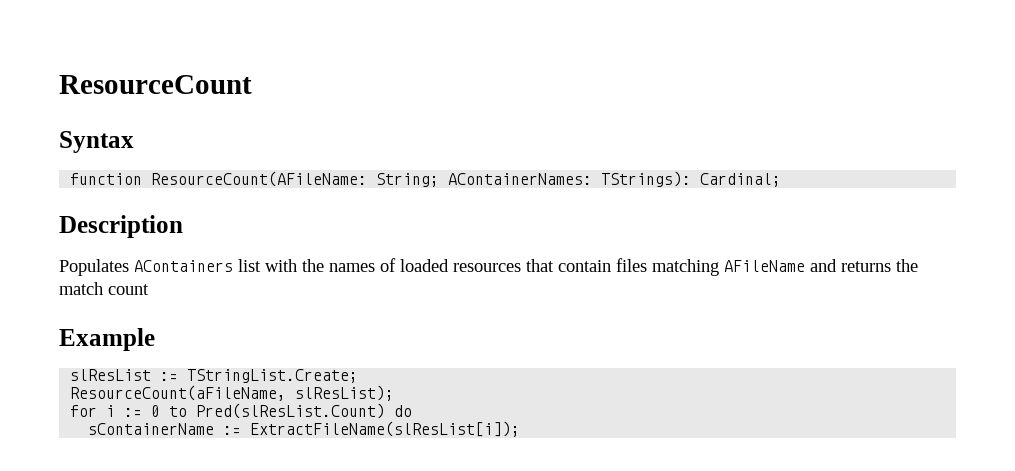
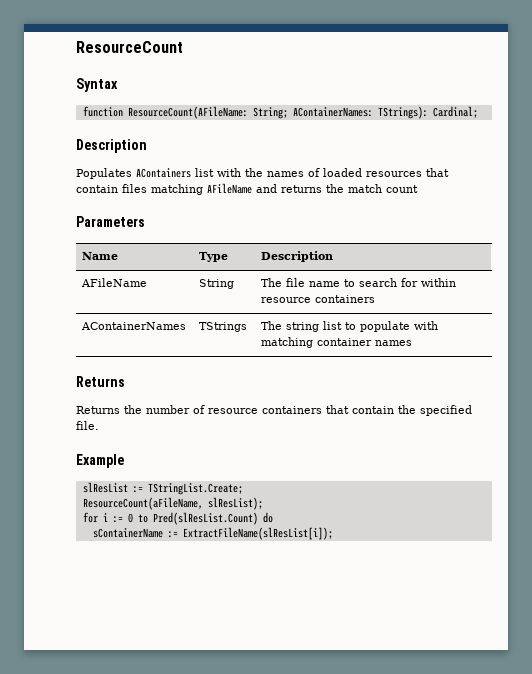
(149, 289) none -> [76,216,145,227] [82,252,119,260] [199,252,229,262] [261,251,334,262] [81,278,148,287] [199,279,235,289] [261,278,457,287] [261,295,376,303] [81,322,187,330] [199,322,248,332] [261,321,439,332] [261,337,413,348] [76,376,125,387] [76,405,472,416] [76,421,99,430] // Parameters // Name | Type | Description // AFileName | String | The file name to search for within resource containers // AContainerNames | TStrings | The string list to populate with matching container names // Returns // Returns the number of resource containers that contain the specified file.

